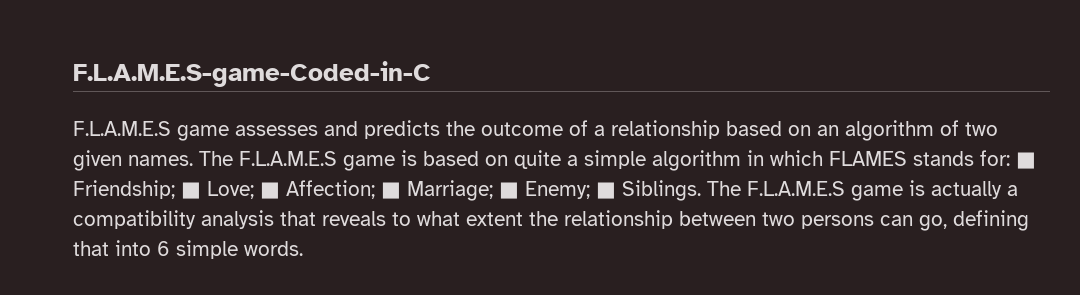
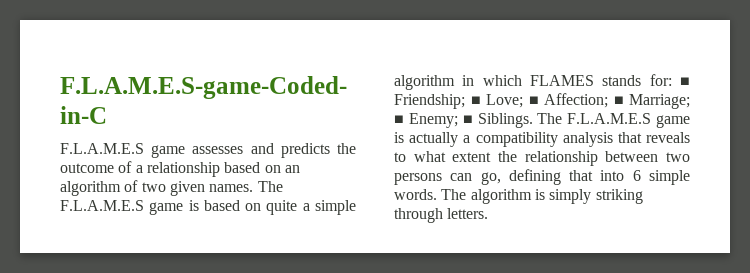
(303, 248) none -> [441,189,643,204] [394,208,489,223] The algorithm is simply striking through letters.

